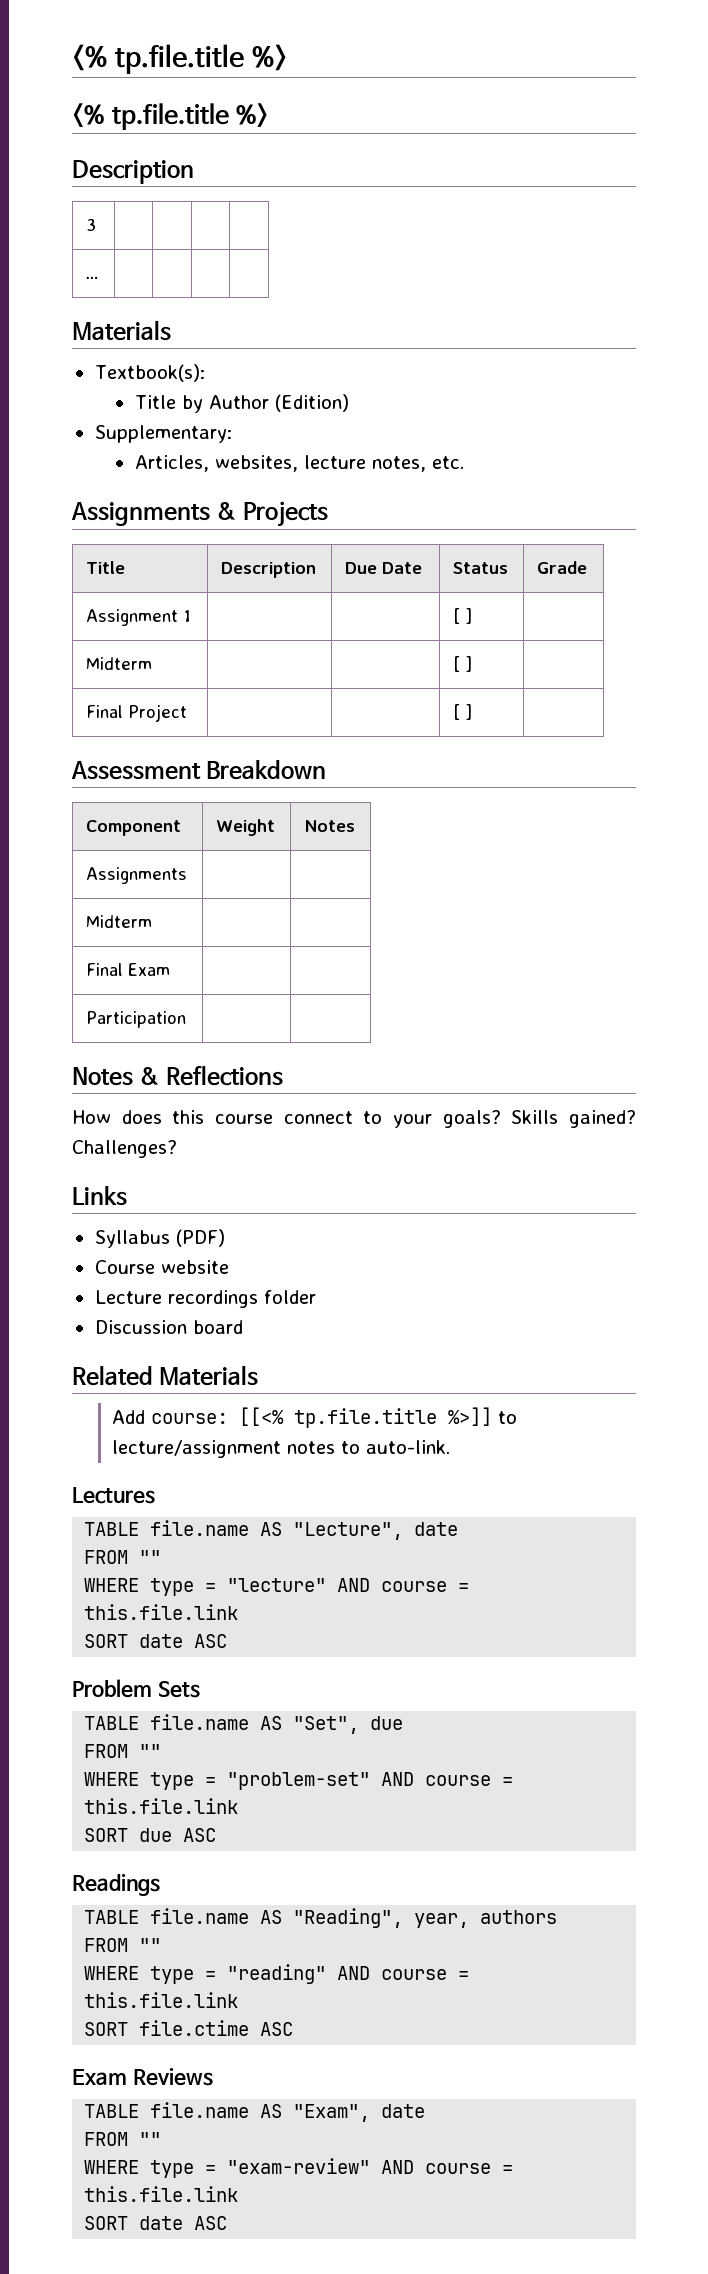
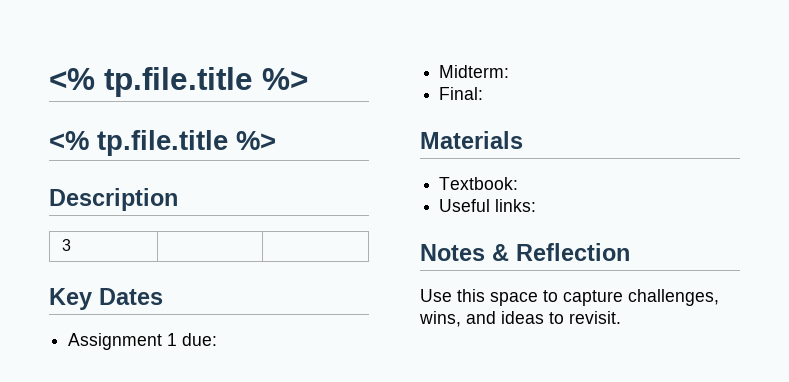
[86,276,100,279] [72,320,171,341] [94,364,205,382] [134,394,349,413] [94,425,232,443] [134,455,464,472] [71,501,329,527] [86,561,126,574] [221,562,317,578] [345,562,423,574] [453,562,509,574] [537,561,588,574] [86,609,192,626] [453,608,473,624] [86,657,153,670] [453,656,473,672] [86,704,188,722] [453,704,473,720] [71,760,327,780] [86,820,182,836] [216,819,276,836] [304,820,356,832] [86,867,188,884] [86,915,153,928] [86,963,171,976] [86,1011,187,1028] [72,1065,284,1086] [72,1110,636,1128] [72,1140,177,1158] [72,1186,127,1206] [94,1229,225,1248] [94,1260,229,1274] [94,1290,316,1308] [94,1320,243,1334] [72,1365,259,1386] [111,1407,517,1428] [111,1440,450,1458] [72,1487,155,1504] [84,1520,459,1540] [84,1550,162,1564] [84,1578,470,1596] [84,1604,239,1620] [84,1634,228,1648] [72,1679,200,1698] [84,1714,404,1734] [84,1744,162,1758] [84,1772,514,1790] [84,1798,239,1814] [84,1828,217,1842] [72,1874,160,1896] [84,1908,558,1928] [84,1938,162,1952] [84,1964,470,1984] [84,1992,239,2008] [84,2020,294,2036] [72,2068,213,2086] [84,2102,426,2122] [84,2132,162,2146] [84,2158,514,2178] [84,2186,239,2202] [84,2216,228,2230] | | // … | | | | // Materials // Textbook(s): // Title by Author (Edition) // Supplementary: // Articles, websites, lecture notes, etc. // Assignments & Projects // Title | Description | Due Date | Status | Grade // Assignment 1 | | | [ ] | // Midterm | | | [ ] | // Final Project | | | [ ] | // Assessment Breakdown // Component | Weight | Notes // Assignments | | // Midterm | | // Final Exam | | // Participation | | // Notes & Reflections // How does this course connect to your goals? Skills gained? Challenges? // Links // Syllabus (PDF) // Course website // Lecture recordings folder // Discussion board // Related Materials // Add course: [[<% tp.file.title %>]] to lecture/assignment notes to auto-link. // Lectures // TABLE file.name AS "Lecture", date // FROM "" // WHERE type = "lecture" AND course = this.file.link // SORT date ASC // Problem Sets // TABLE file.name AS "Set", due // FROM "" // WHERE type = "problem-set" AND course = this.file.link // SORT due ASC // Readings // TABLE file.name AS "Reading", year, authors // FROM "" // WHERE type = "reading" AND course = this.file.link // SORT file.ctime ASC // Exam Reviews // TABLE file.name AS "Exam", date // FROM "" // WHERE type = "exam-review" AND course = this.file.link // SORT date ASC -> [49,288,163,310] [68,333,218,350] [439,65,510,78] [439,87,484,100] [420,131,523,149] [439,177,519,190] [439,199,537,212] [420,243,630,261] [420,289,719,306] [419,311,621,327] // Key Dates // Assignment 1 due: // Midterm: // Final: // Materials // Textbook: // Useful links: // Notes & Reflection // Use this space to capture challenges, wins, and ideas to revisit.

